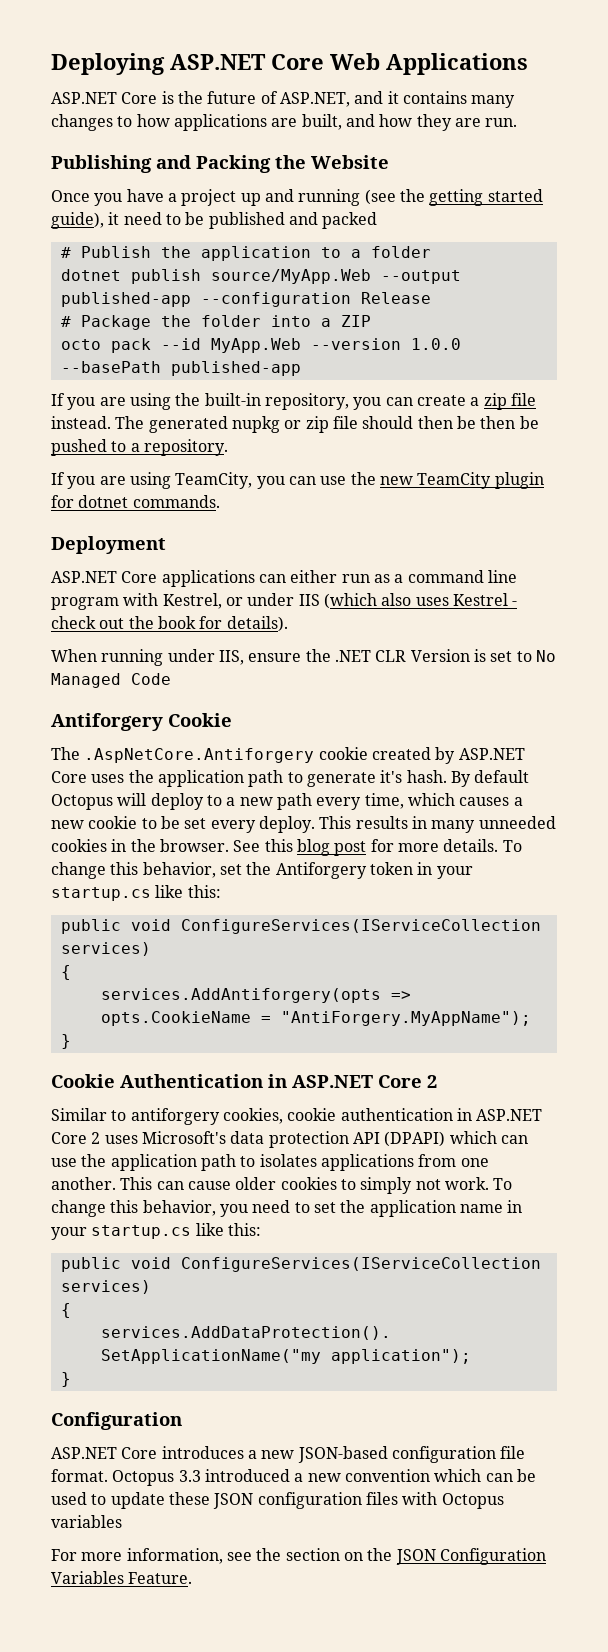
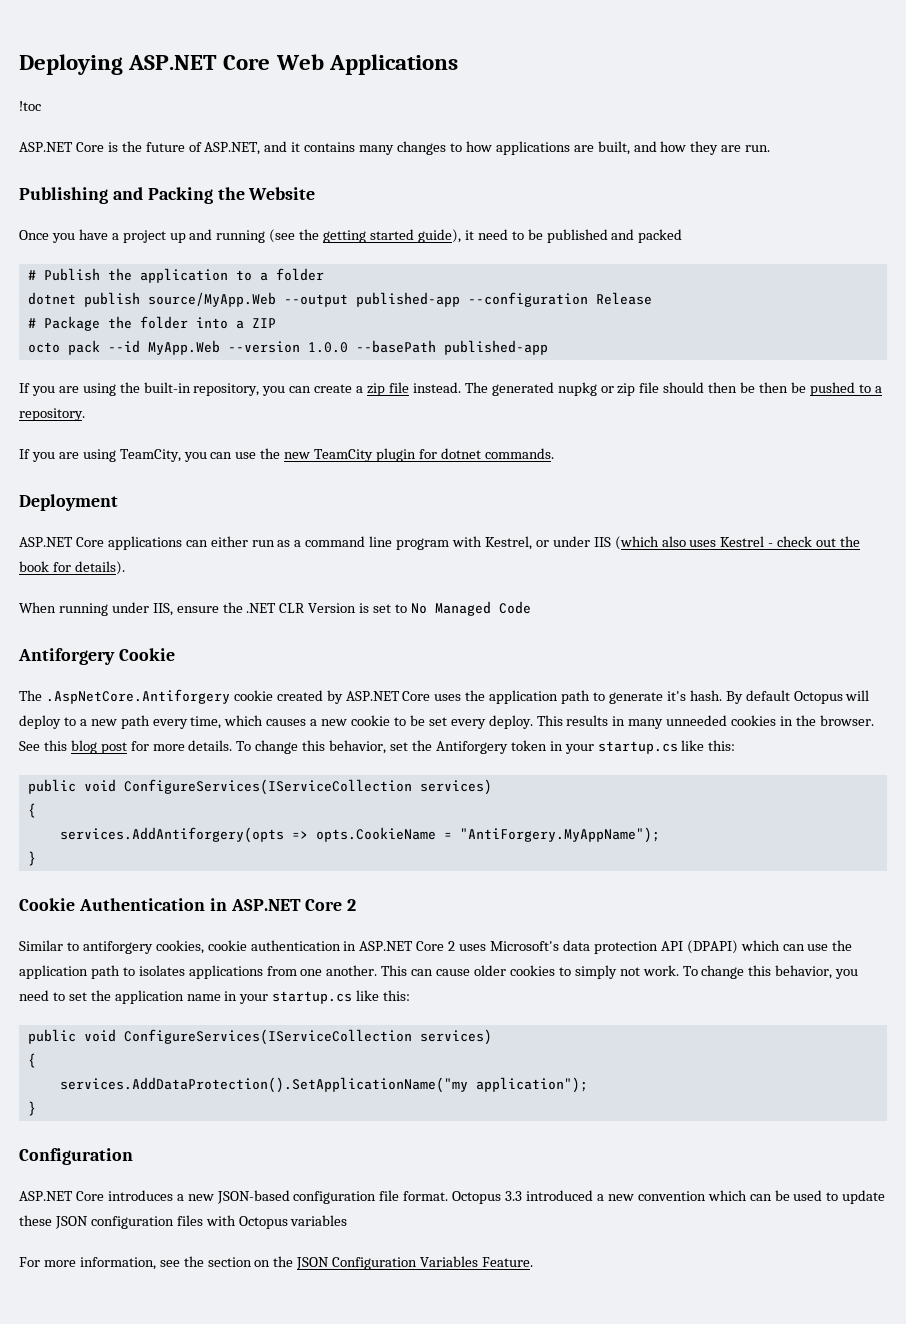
(528, 64) none -> [19,101,41,111] // !toc

